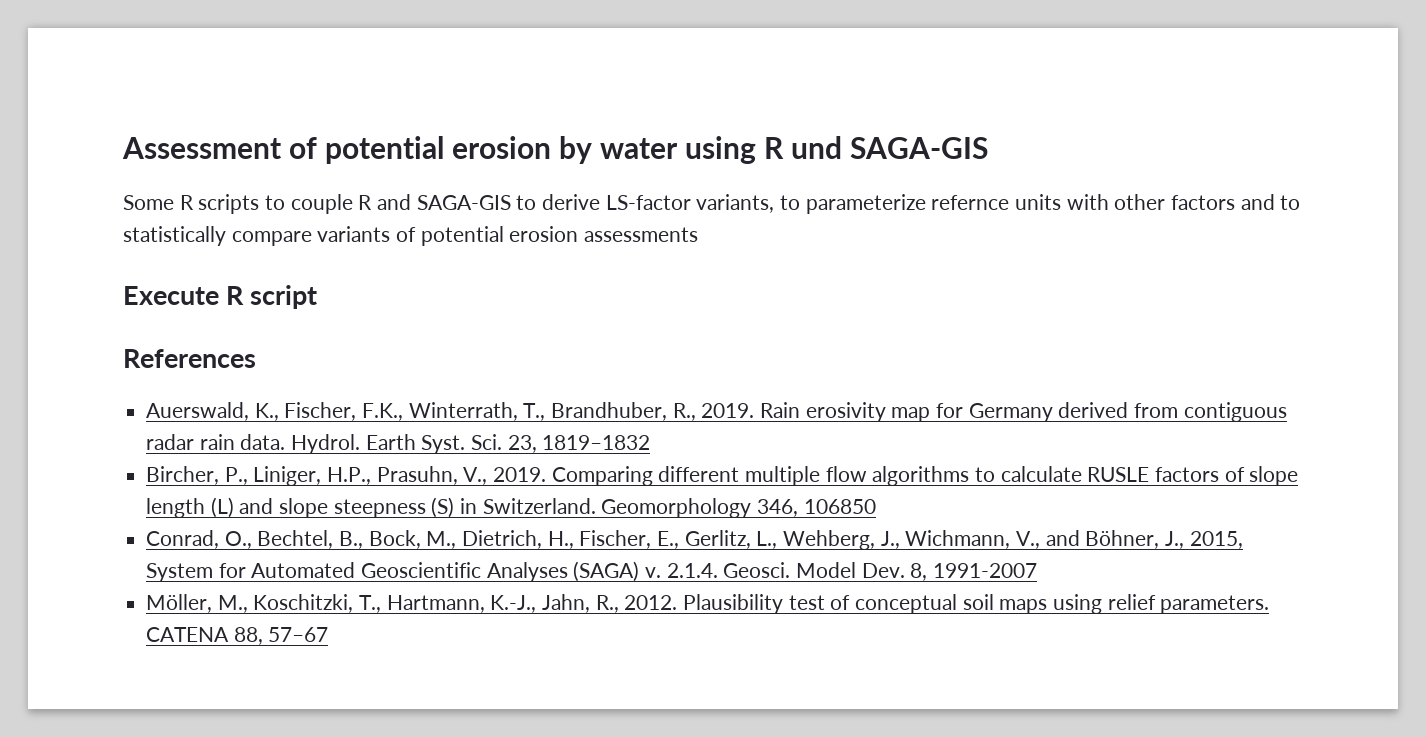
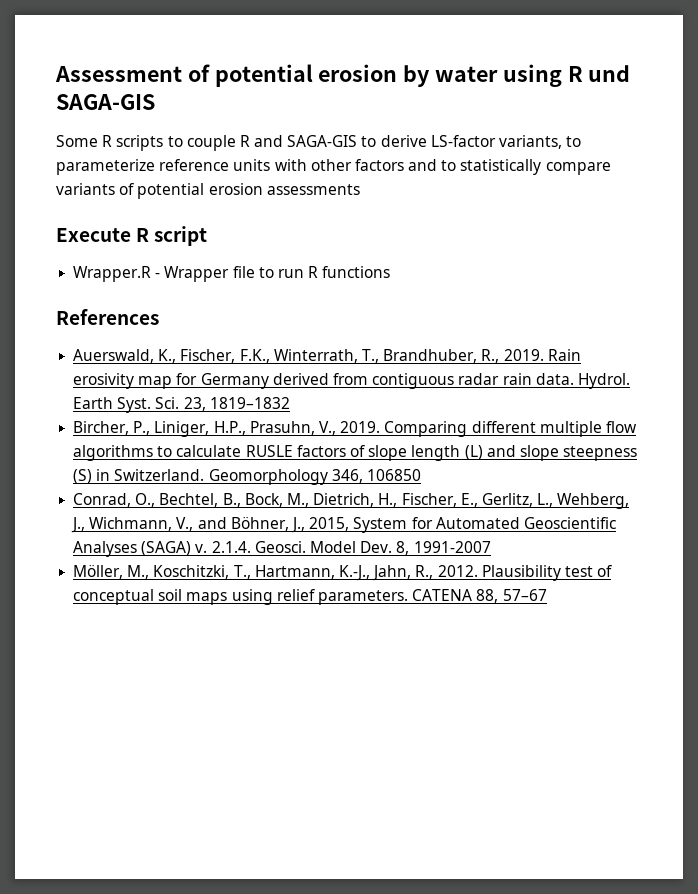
[931,195,1010,210] refernce -> [159,159,230,171] reference
(318, 297) none -> [73,266,391,282] // Wrapper.R - Wrapper file to run R functions

